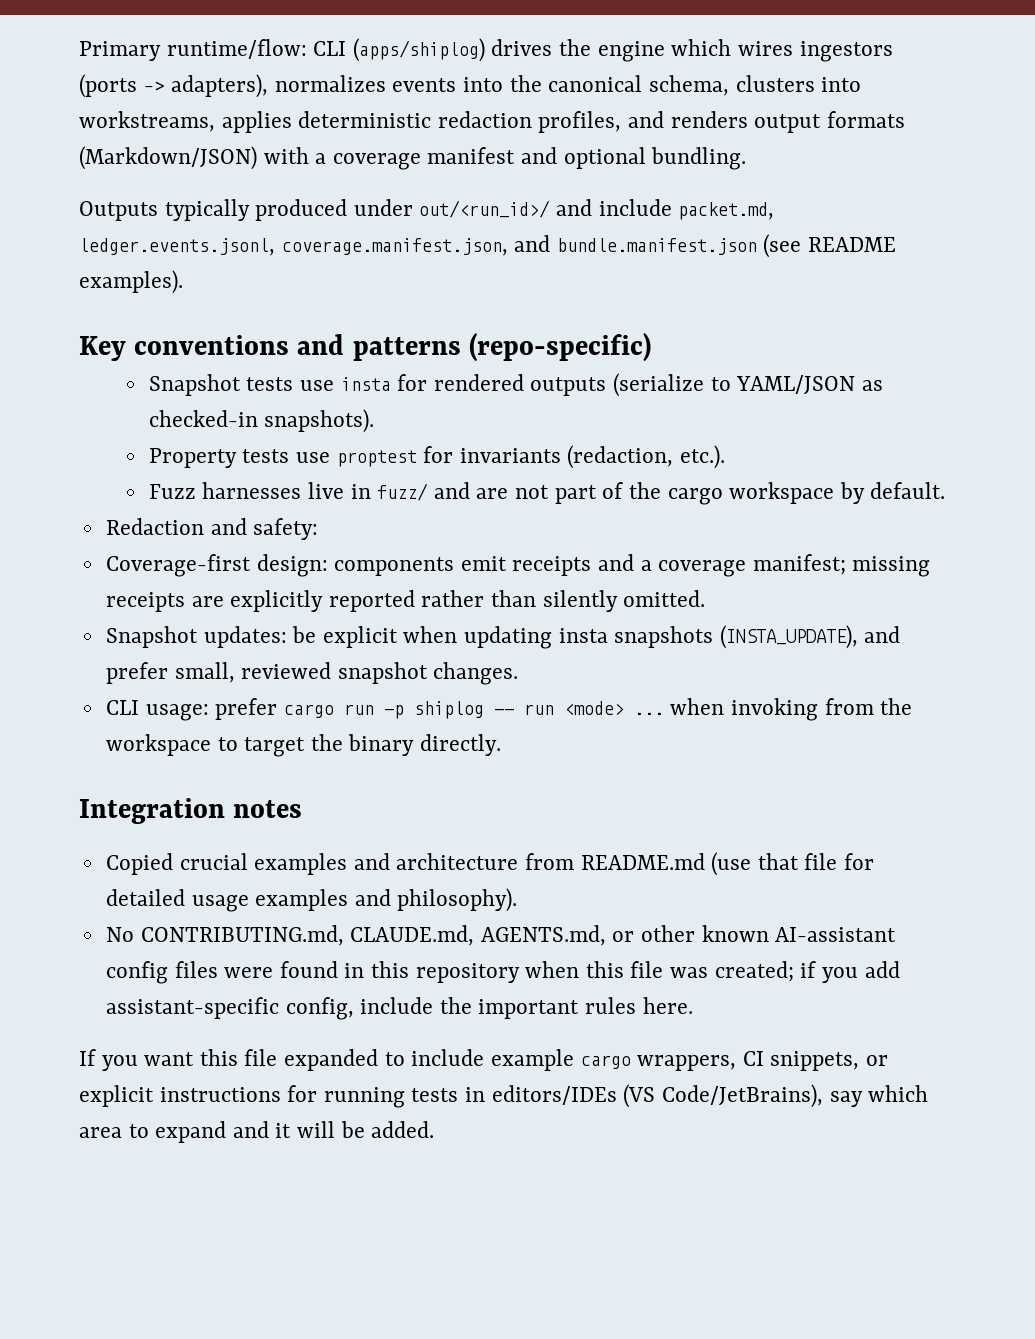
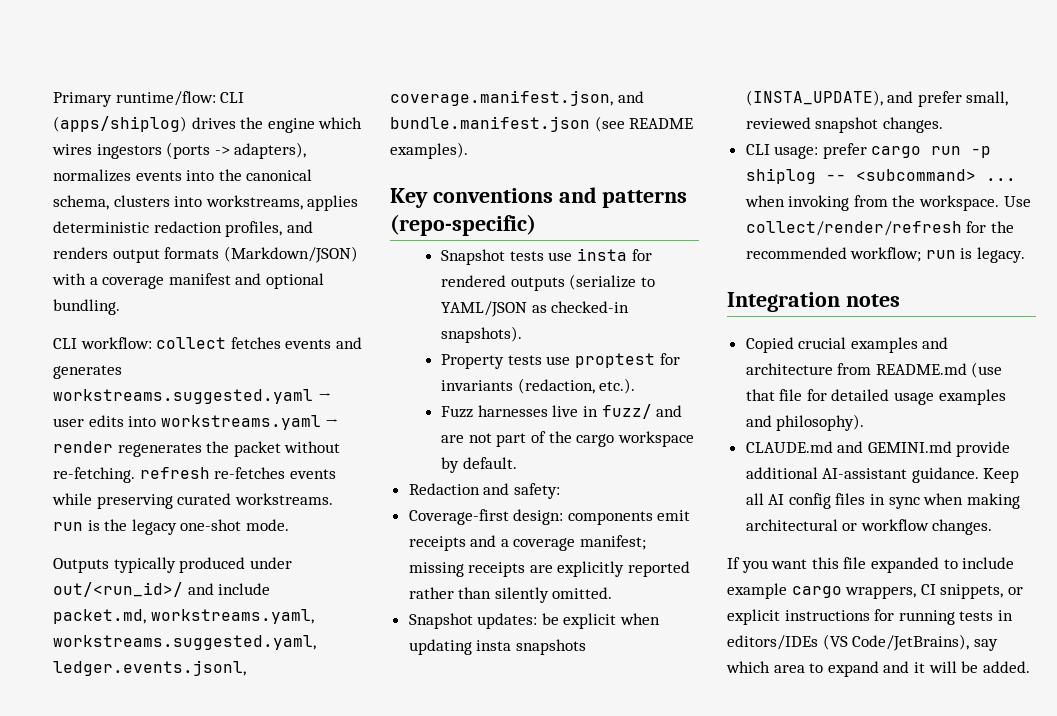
(747, 158) none -> [53,337,362,349] [53,365,122,379] [53,389,331,404] [53,415,339,430] [53,441,341,457] [53,467,336,483] [52,493,333,509] [53,519,289,535] // CLI workflow: collect fetches events and generates workstreams.suggested.yaml → user edits into workstreams.yaml → render regenerates the packet without re-fetching. refresh re-fetches events while preserving curated workstreams. run is the legacy one-shot mode.
(775, 211) none -> [150,609,314,624] [53,635,316,650] workstreams.yaml, workstreams.suggested.yaml,
[523,701,624,715] run <mode> -> [855,169,976,181] <subcommand>
[105,734,502,757] workspace to target the binary directly. -> [919,195,1031,211] [745,221,1014,236] [745,247,1026,263] workspace. Use collect/render/refresh for the recommended workflow; run is legacy.
[105,925,897,946] [105,961,900,984] [105,997,693,1020] No CONTRIBUTING.md, CLAUDE.md, AGENTS.md, or other known AI-assistant config files were found in this repository when this file was created; if you add assistant-specific config, include the important rules here. -> [745,441,1011,457] [745,467,1020,483] [745,493,1020,509] [745,519,993,535] CLAUDE.md and GEMINI.md provide additional AI-assistant guidance. Keep all AI config files in sync when making architectural or workflow changes.

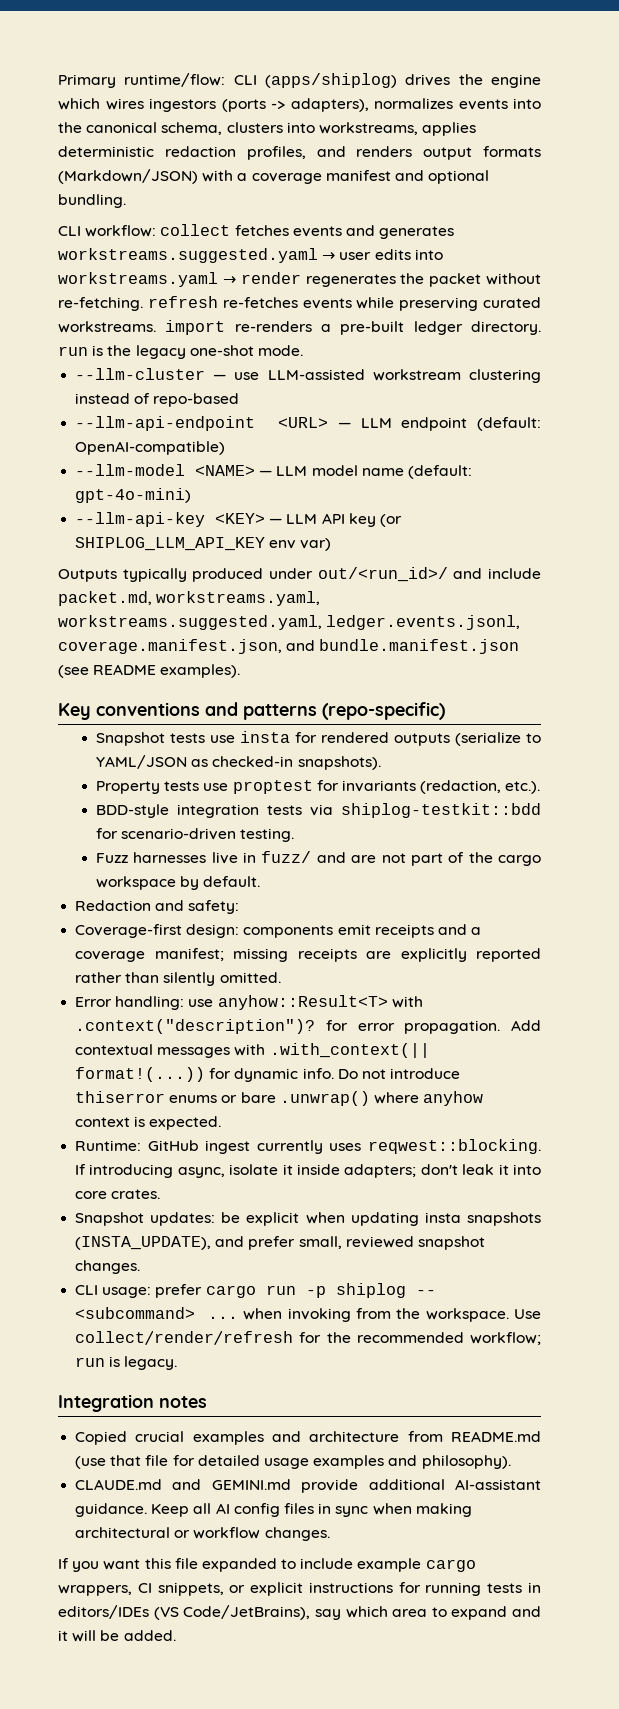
(333, 499) none -> [165,320,541,335] import re-renders a pre-built ledger directory.
(289, 525) none -> [75,368,541,383] [75,393,240,407] [75,416,541,431] [75,441,226,455] [75,464,472,479] [75,488,192,503] [75,512,402,527] [75,537,332,551] // --llm-cluster — use LLM-assisted workstream clustering instead of repo-based // --llm-api-endpoint <URL> — LLM endpoint (default: OpenAI-compatible) // --llm-model <NAME> — LLM model name (default: gpt-4o-mini) // --llm-api-key <KEY> — LLM API key (or SHIPLOG_LLM_API_KEY env var)
(636, 386) none -> [96,803,541,818] [96,828,295,842] // BDD-style integration tests via shiplog-testkit::bdd for scenario-driven testing.
(613, 593) none -> [75,995,423,1010] [75,1019,541,1034] [75,1043,430,1058] [75,1067,461,1082] [75,1091,484,1106] [75,1116,222,1130] [75,1139,541,1154] [75,1164,541,1178] [75,1189,161,1199] // Error handling: use anyhow::Result<T> with .context("description")? for error propagation. Add contextual messages with .with_context(|| format!(...)) for dynamic info. Do not introduce thiserror enums or bare .unwrap() where anyhow context is expected. // Runtime: GitHub ingest currently uses reqwest::blocking. If introducing async, isolate it inside adapters; don't leak it into core crates.

